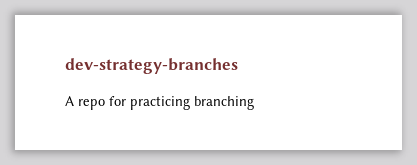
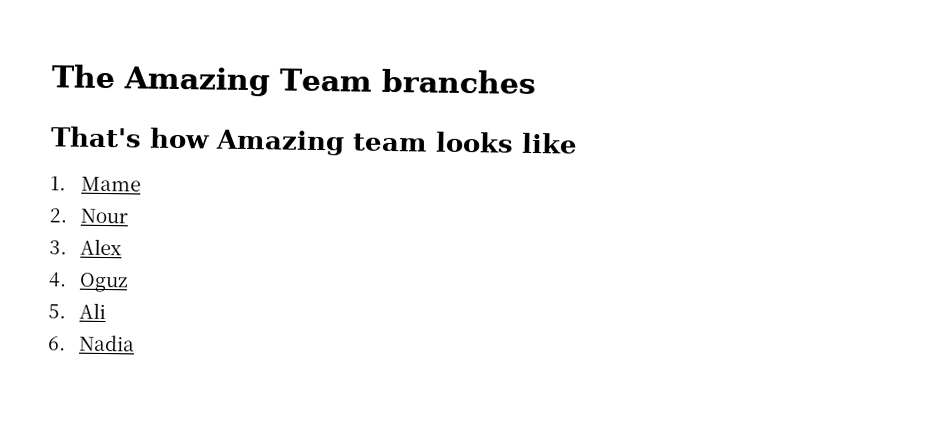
[65,58,238,74] [65,96,254,110] dev-strategy-branches // A repo for practicing branching -> [51,64,536,97] [50,126,578,156] [50,176,141,192] [49,208,129,224] [49,238,122,256] [48,272,128,293] [48,302,106,320] [48,334,135,352] The Amazing Team branches // That's how Amazing team looks like // 1. Mame // 2. Nour // 3. Alex // 4. Oguz // 5. Ali // 6. Nadia

